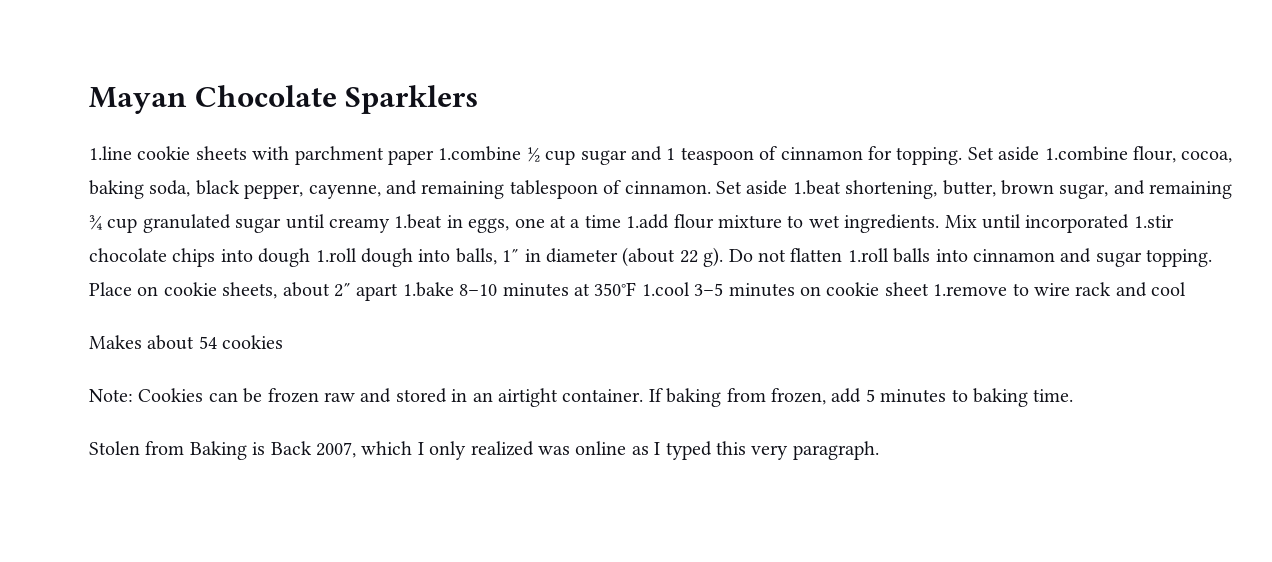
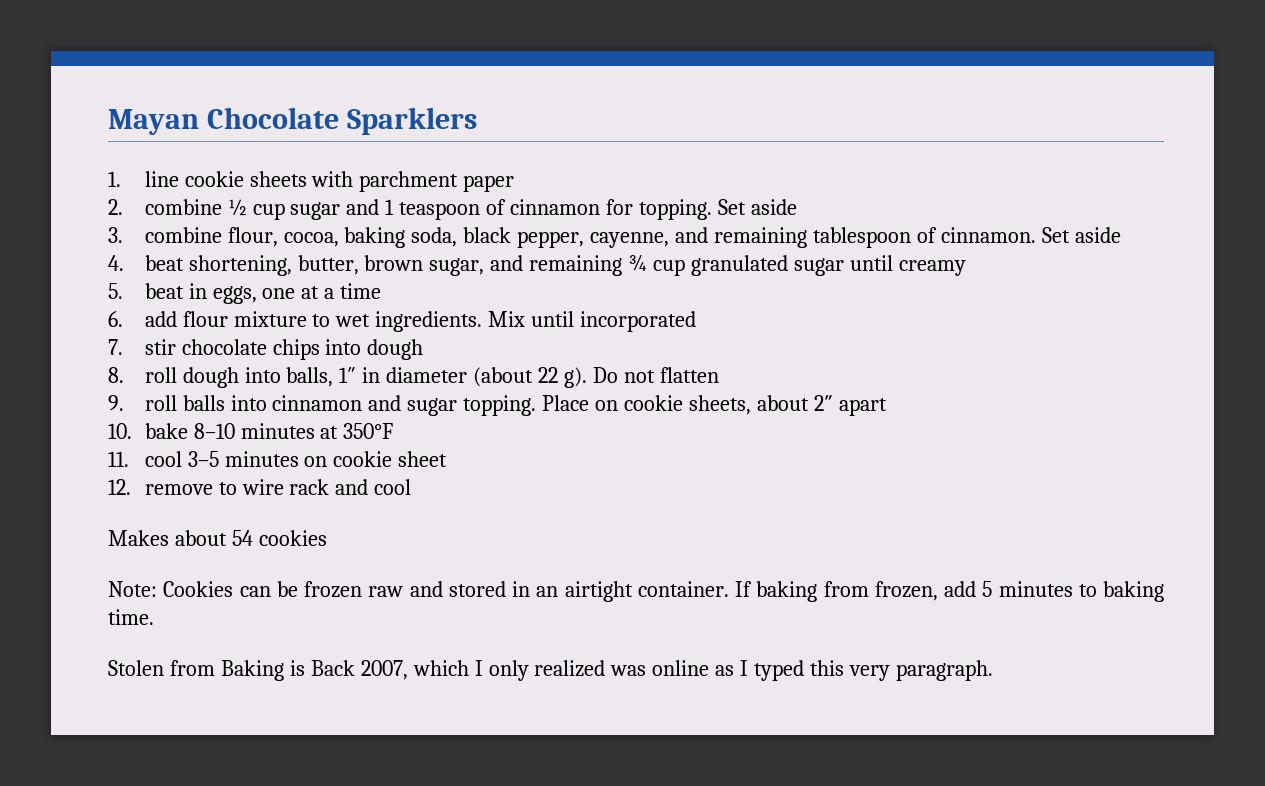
[89,146,132,160] 1.line -> [108,171,179,187] 1. line
[438,146,522,161] 1.combine -> [108,199,222,215] // 2. combine
[1044,146,1128,161] 1.combine -> [108,227,222,243] // 3. combine
[792,180,841,195] 1.beat -> [108,255,184,271] // 4. beat
[394,214,443,229] 1.beat -> [108,283,184,299] // 5. beat
[626,214,670,229] 1.add -> [108,311,177,327] // 6. add
[1133,215,1174,228] 1.stir -> [108,339,176,355] // 7. stir
[315,248,357,262] 1.roll -> [108,367,177,383] // 8. roll
[847,248,889,262] 1.roll -> [108,395,177,411] // 9. roll
[402,282,454,297] 1.bake -> [108,423,188,439] // 10. bake
[641,282,690,296] 1.cool -> [108,451,182,467] // 11. cool
[933,284,1008,296] 1.remove -> [108,479,213,495] // 12. remove

